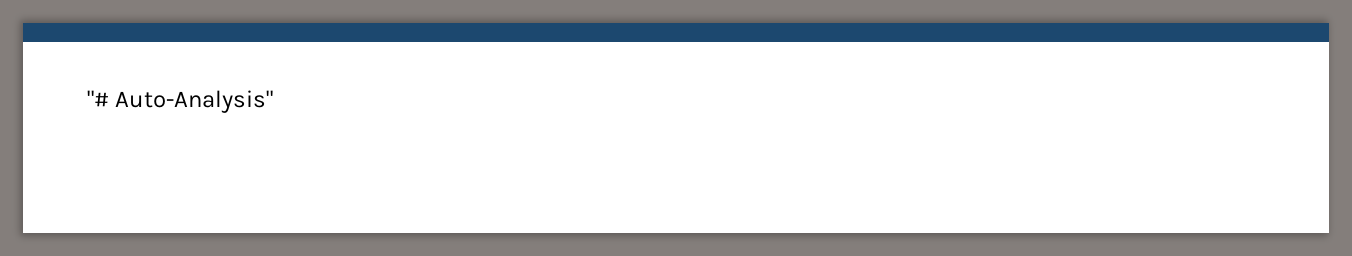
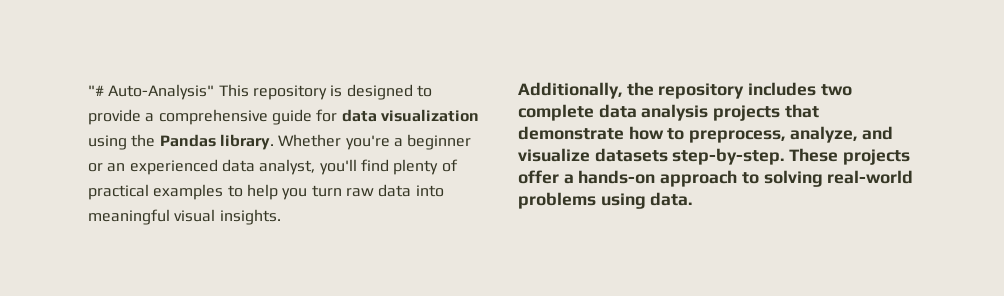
(274, 101) none -> [218,84,432,100] [88,109,479,125] [88,134,472,150] [88,159,458,175] [88,184,444,200] [88,209,281,225] [518,82,852,99] [518,104,819,121] [518,126,893,143] [518,148,910,165] [518,170,914,187] [518,192,693,209] This repository is designed to provide a comprehensive guide for data visualization using the Pandas library. Whether you're a beginner or an experienced data analyst, you'll find plenty of practical examples to help you turn raw data into meaningful visual insights. // Additionally, the repository includes two complete data analysis projects that demonstrate how to preprocess, analyze, and visualize datasets step-by-step. These projects offer a hands-on approach to solving real-world problems using data.

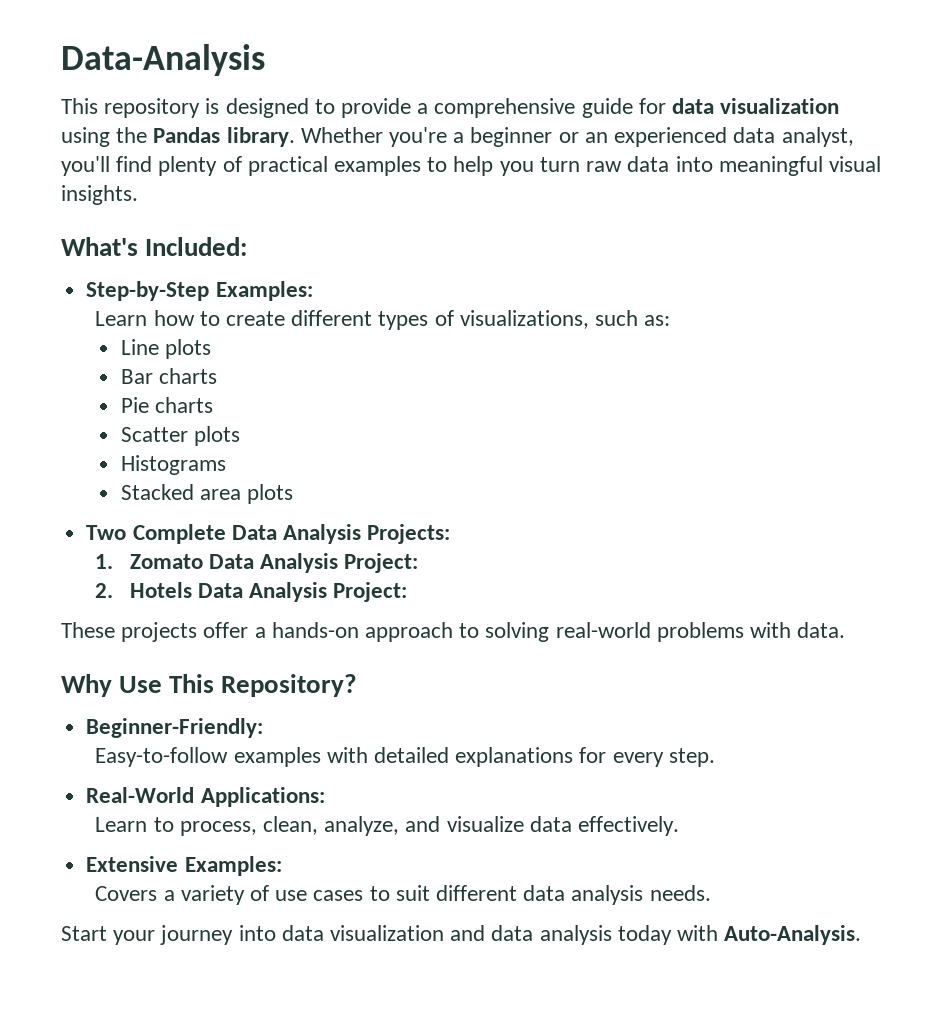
[88,84,215,100] "# Auto-Analysis" -> [61,44,265,76] Data-Analysis //
[518,82,852,99] [518,104,819,121] [518,126,893,143] [518,148,785,165] Additionally, the repository includes two complete data analysis projects that demonstrate how to preprocess, analyze, and visualize datasets step-by-step. -> [61,237,248,256] [86,281,313,301] [95,310,671,330] [120,339,211,359] [120,368,217,384] [120,397,213,413] [120,426,240,446] [120,455,226,475] [120,484,294,504] [86,524,451,544] [95,553,419,573] [95,582,408,602] What's Included: // Step-by-Step Examples: // Learn how to create different types of visualizations, such as: // Line plots // Bar charts // Pie charts // Scatter plots // Histograms // Stacked area plots // Two Complete Data Analysis Projects: // 1. Zomato Data Analysis Project: // 2. Hotels Data Analysis Project: //
[600,193,646,209] using -> [750,622,792,638] with
(693, 199) none -> [61,674,358,697] [86,718,264,738] [95,747,715,767] [86,787,325,807] [95,816,680,836] [86,856,282,876] [95,885,711,905] [61,925,862,945] // Why Use This Repository? // Beginner-Friendly: // Easy-to-follow examples with detailed explanations for every step. // Real-World Applications: // Learn to process, clean, analyze, and visualize data effectively. // Extensive Examples: // Covers a variety of use cases to suit different data analysis needs. // Start your journey into data visualization and data analysis today with Auto-Analysis.

